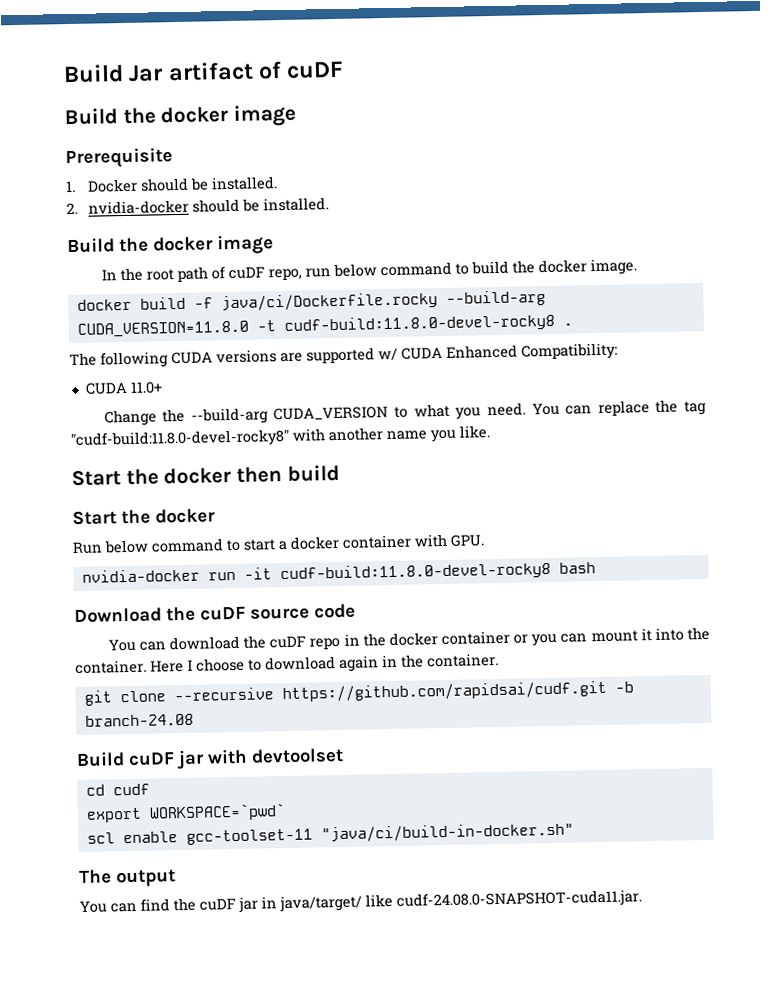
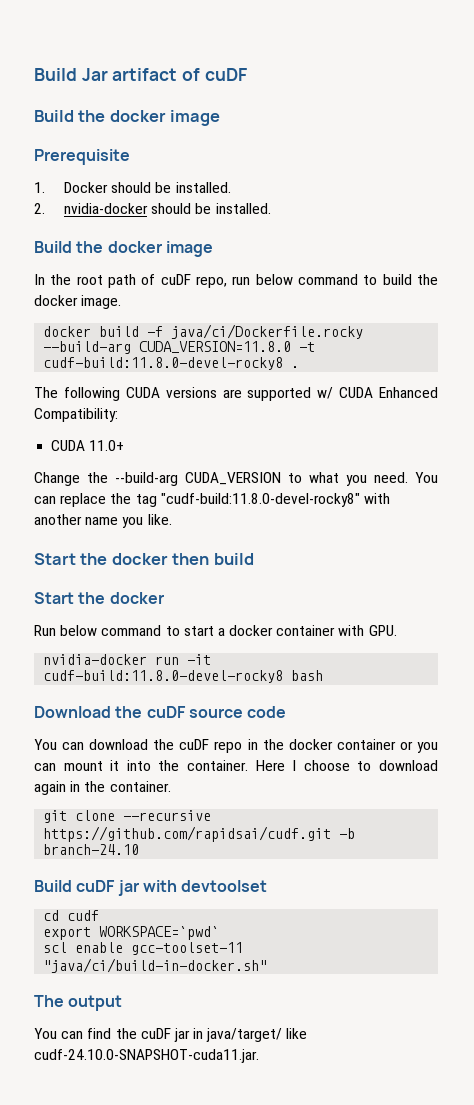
[84,713,194,727] branch-24.08 -> [43,844,140,855] branch-24.10
[396,889,642,910] cudf-24.08.0-SNAPSHOT-cuda11.jar. -> [34,1049,259,1063] cudf-24.10.0-SNAPSHOT-cuda11.jar.

